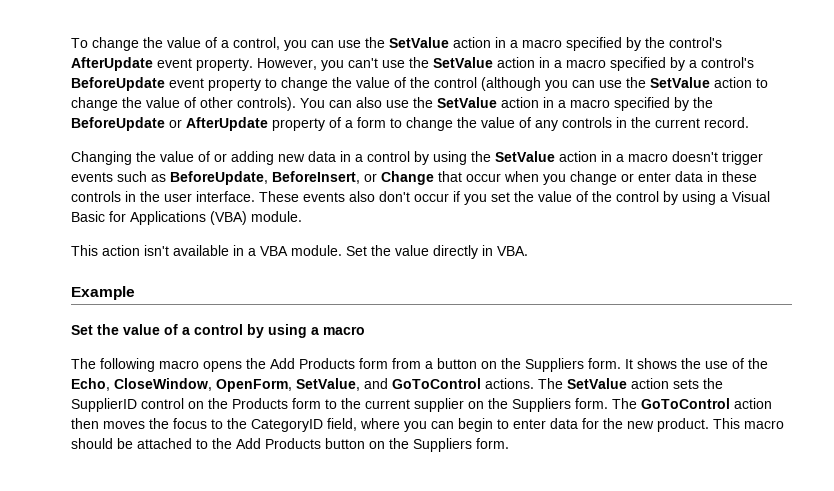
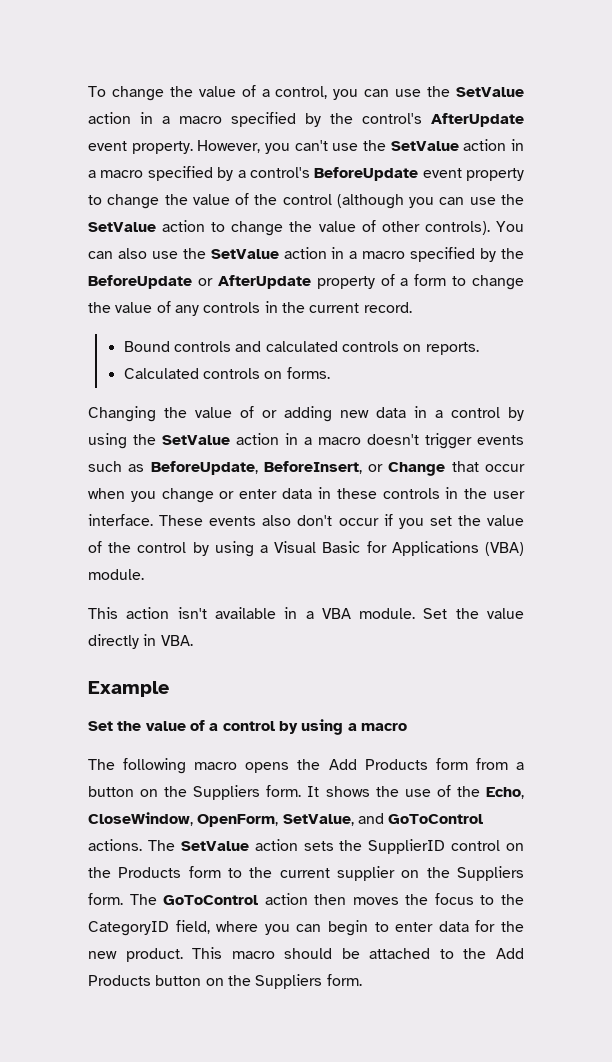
(749, 122) none -> [123,341,479,355] [123,367,330,379] // Bound controls and calculated controls on reports. // Calculated controls on forms.

